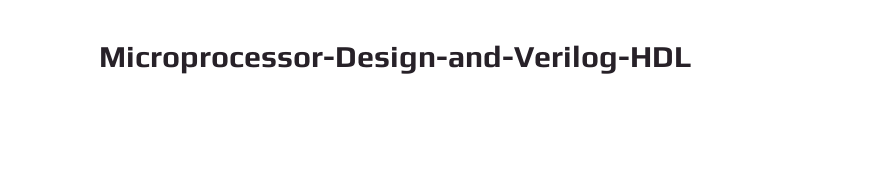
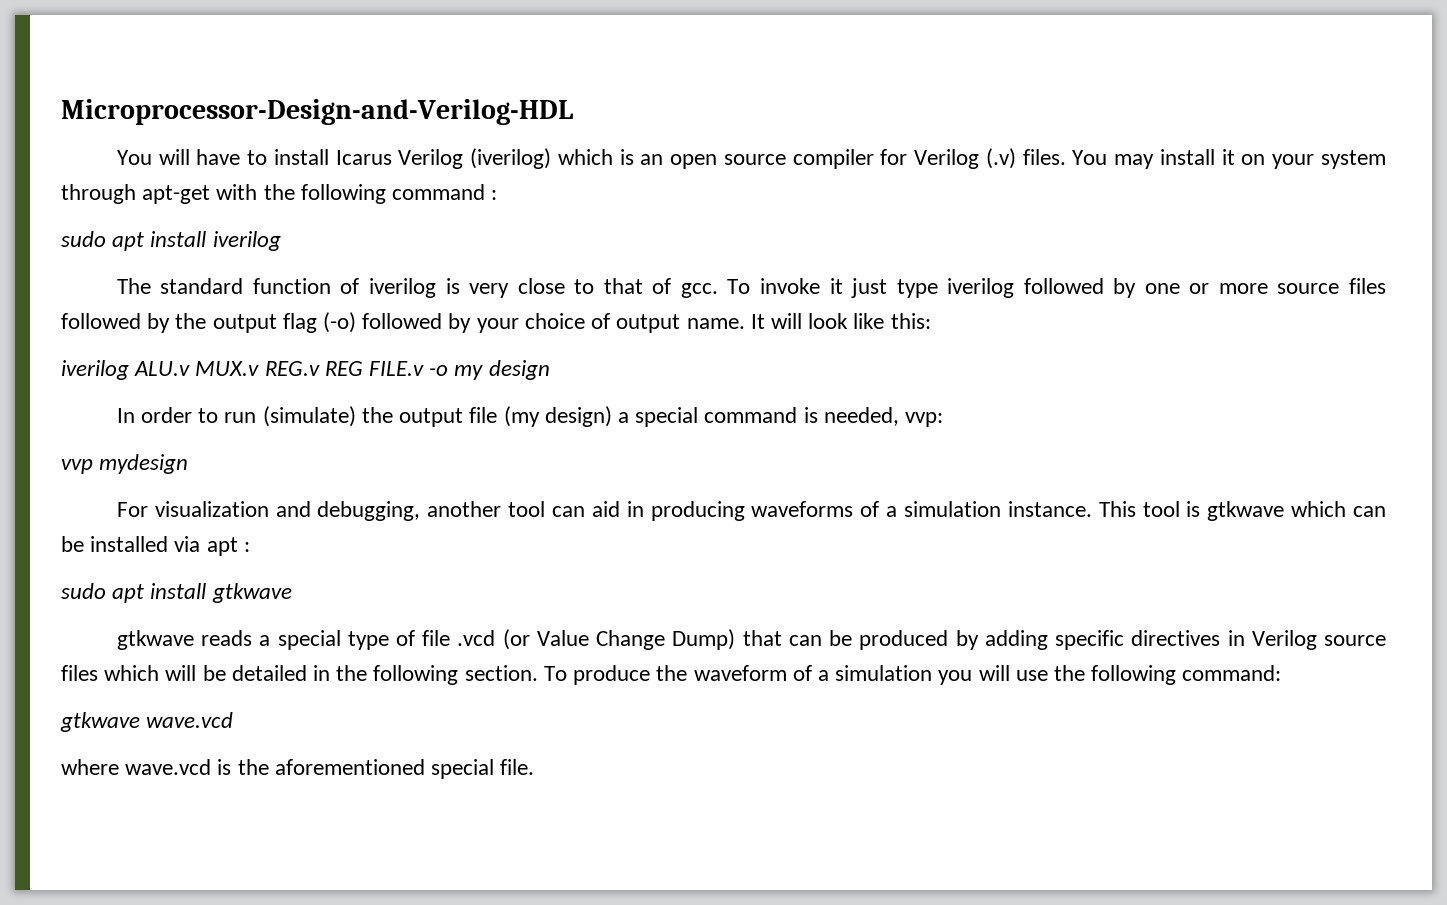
(692, 59) none -> [116,148,1387,169] [61,184,498,204] [61,231,281,251] [116,278,1386,298] [61,312,931,333] [61,360,550,380] [116,406,943,427] [61,454,189,474] [116,501,1387,521] [61,536,250,556] [61,583,292,603] [116,629,1386,650] [61,665,1282,685] [60,712,234,732] [61,759,535,779] // You will have to install Icarus Verilog (iverilog) which is an open source compiler for Verilog (.v) files. You may install it on your system through apt-get with the following command : // sudo apt install iverilog // The standard function of iverilog is very close to that of gcc. To invoke it just type iverilog followed by one or more source files followed by the output flag (-o) followed by your choice of output name. It will look like this: // iverilog ALU.v MUX.v REG.v REG FILE.v -o my design // In order to run (simulate) the output file (my design) a special command is needed, vvp: // vvp mydesign // For visualization and debugging, another tool can aid in producing waveforms of a simulation instance. This tool is gtkwave which can be installed via apt : // sudo apt install gtkwave // gtkwave reads a special type of file .vcd (or Value Change Dump) that can be produced by adding specific directives in Verilog source files which will be detailed in the following section. To produce the waveform of a simulation you will use the following command: // gtkwave wave.vcd // where wave.vcd is the aforementioned special file.

